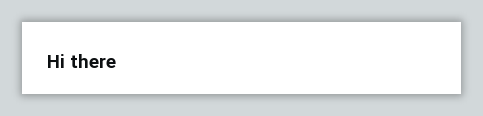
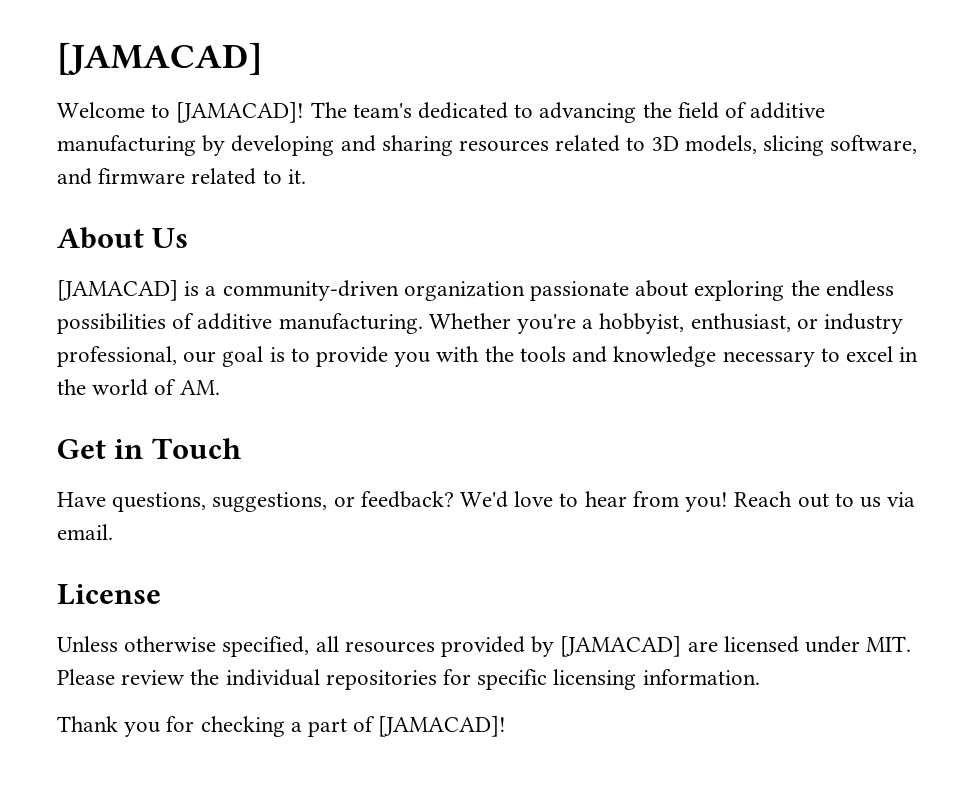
[47,54,116,68] Hi there -> [57,42,262,75] [57,102,826,123] [57,135,918,156] [57,168,306,185] [57,227,189,249] [57,280,894,301] [57,313,904,334] [57,346,919,367] [57,379,220,396] [57,438,241,459] [57,491,916,512] [57,524,113,540] [57,584,161,605] [57,636,912,657] [57,669,760,690] [57,716,507,737] [JAMACAD] // Welcome to [JAMACAD]! The team's dedicated to advancing the field of additive manufacturing by developing and sharing resources related to 3D models, slicing software, and firmware related to it. // About Us // [JAMACAD] is a community-driven organization passionate about exploring the endless possibilities of additive manufacturing. Whether you're a hobbyist, enthusiast, or industry professional, our goal is to provide you with the tools and knowledge necessary to excel in the world of AM. // Get in Touch // Have questions, suggestions, or feedback? We'd love to hear from you! Reach out to us via email. // License // Unless otherwise specified, all resources provided by [JAMACAD] are licensed under MIT. Please review the individual repositories for specific licensing information. // Thank you for checking a part of [JAMACAD]!

